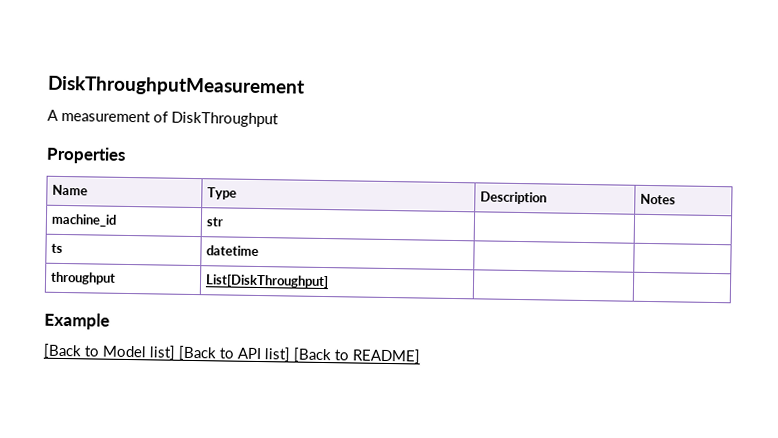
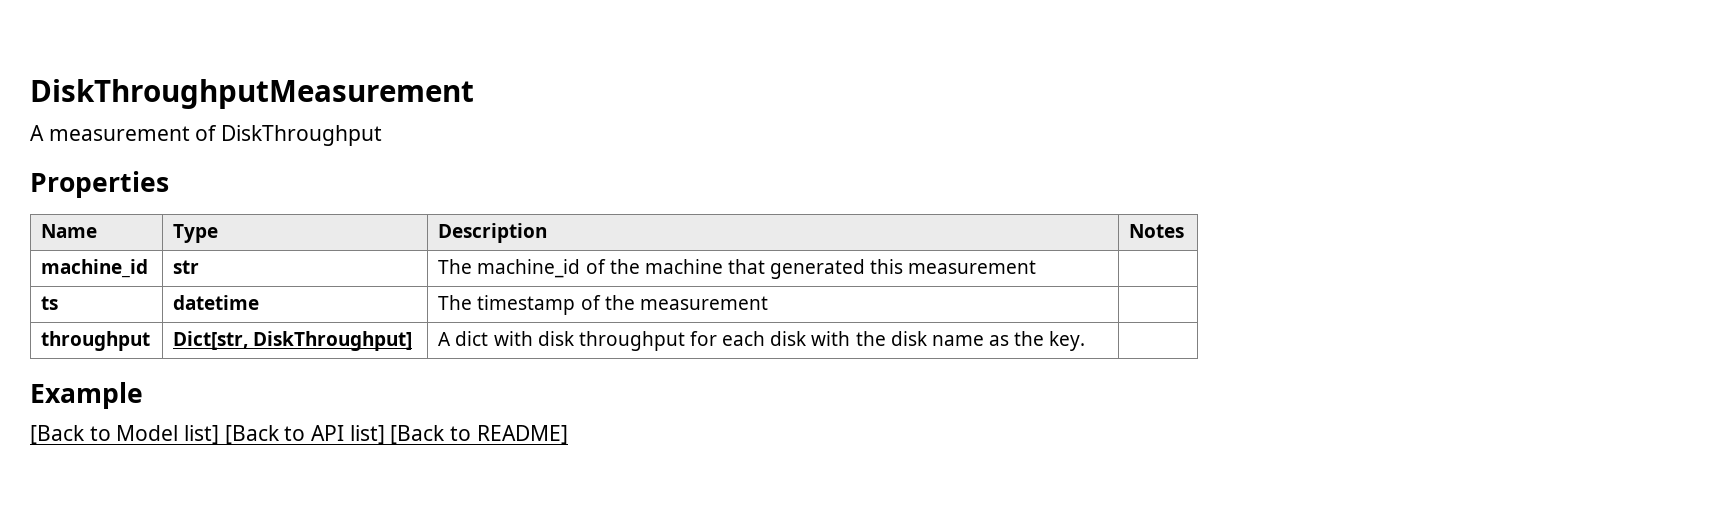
[50,243,63,253] [205,245,259,256] [49,271,116,285] [204,274,329,289] | // ts | datetime | | // throughput | List[DiskThroughput] | -> [438,259,1037,279] [41,296,59,310] [173,295,260,310] [438,295,768,315] [41,331,151,351] [173,331,413,351] [438,331,1086,351] The machine_id of the machine that generated this measurement | // ts | datetime | The timestamp of the measurement | // throughput | Dict[str, DiskThroughput] | A dict with disk throughput for each disk with the disk name as the key.

